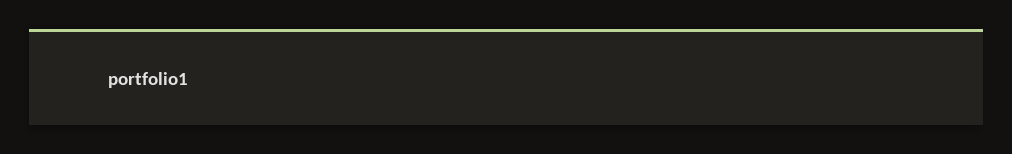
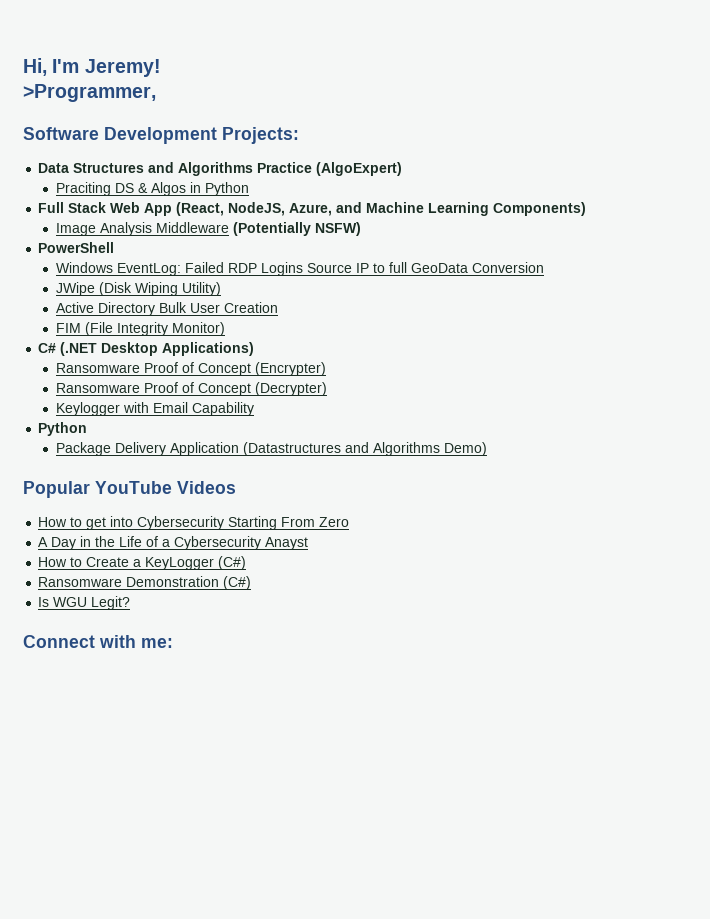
[108,72,188,88] portfolio1 -> [23,58,161,77] [23,84,156,102] [23,127,299,144] [38,162,403,176] [55,182,249,196] [38,202,587,216] [55,222,361,236] [38,242,115,253] [55,262,544,276] [55,282,221,296] [55,302,278,316] [55,322,225,336] [38,342,255,356] [55,362,326,376] [55,382,327,396] [55,402,254,416] [38,422,88,436] [55,442,487,456] [23,481,236,498] [38,516,350,530] [38,536,309,550] [38,556,247,570] [38,576,252,590] [38,596,131,610] [23,635,173,648] Hi, I'm Jeremy! // >Programmer, // Software Development Projects: // Data Structures and Algorithms Practice (AlgoExpert) // Praciting DS & Algos in Python // Full Stack Web App (React, NodeJS, Azure, and Machine Learning Components) // Image Analysis Middleware (Potentially NSFW) // PowerShell // Windows EventLog: Failed RDP Logins Source IP to full GeoData Conversion // JWipe (Disk Wiping Utility) // Active Directory Bulk User Creation // FIM (File Integrity Monitor) // C# (.NET Desktop Applications) // Ransomware Proof of Concept (Encrypter) // Ransomware Proof of Concept (Decrypter) // Keylogger with Email Capability // Python // Package Delivery Application (Datastructures and Algorithms Demo) // Popular YouTube Videos // How to get into Cybersecurity Starting From Zero // A Day in the Life of a Cybersecurity Anayst // How to Create a KeyLogger (C#) // Ransomware Demonstration (C#) // Is WGU Legit? // Connect with me:

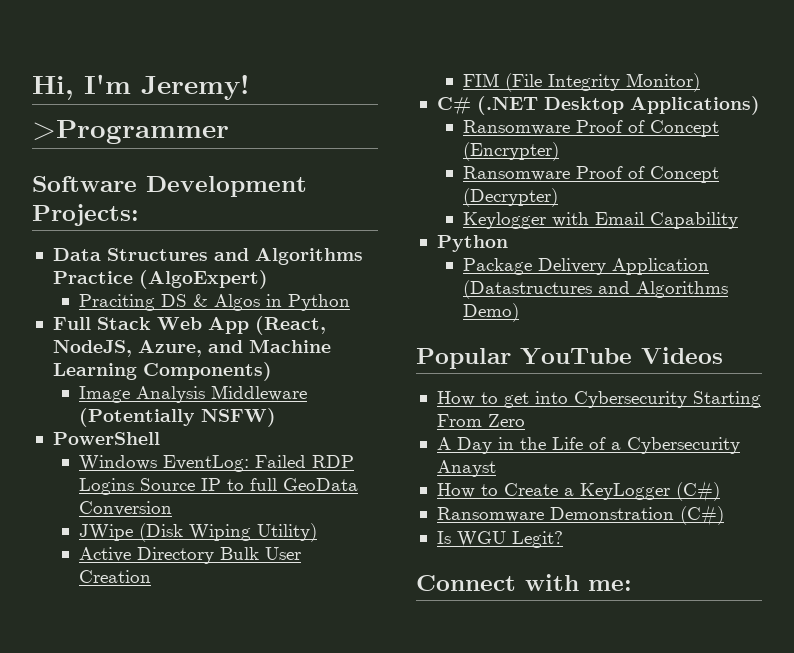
[23,84,156,102] >Programmer, -> [32,120,229,144] >Programmer

